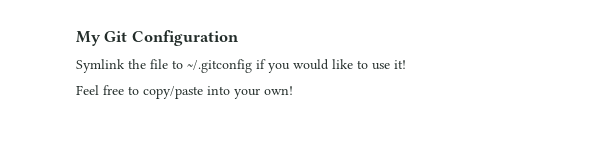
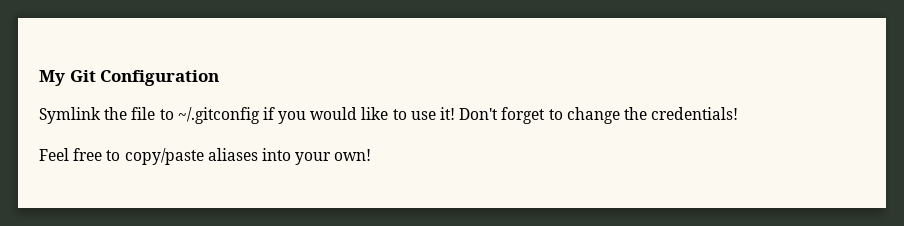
(406, 64) none -> [459,107,739,124] Don't forget to change the credentials!
(203, 92) none -> [207,148,258,161] aliases

